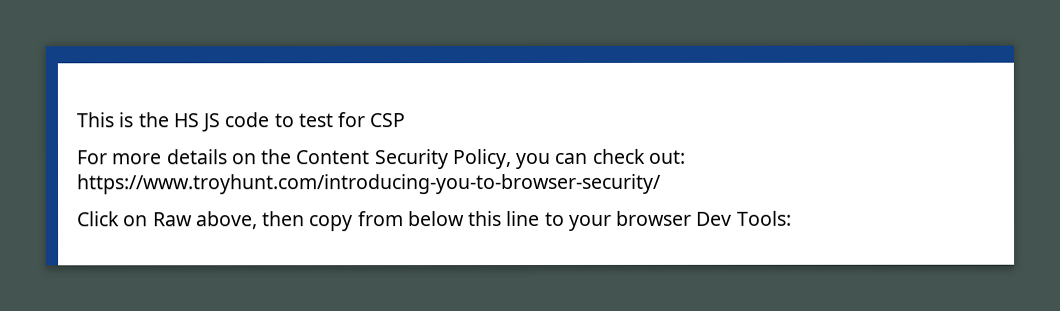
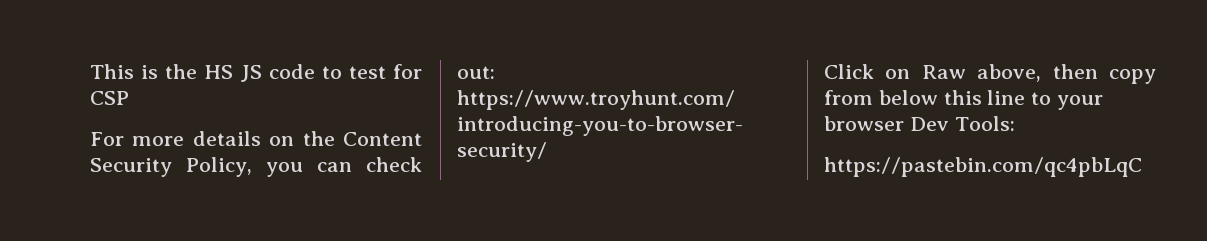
(792, 218) none -> [824,157,1142,177] // https://pastebin.com/qc4pbLqC

